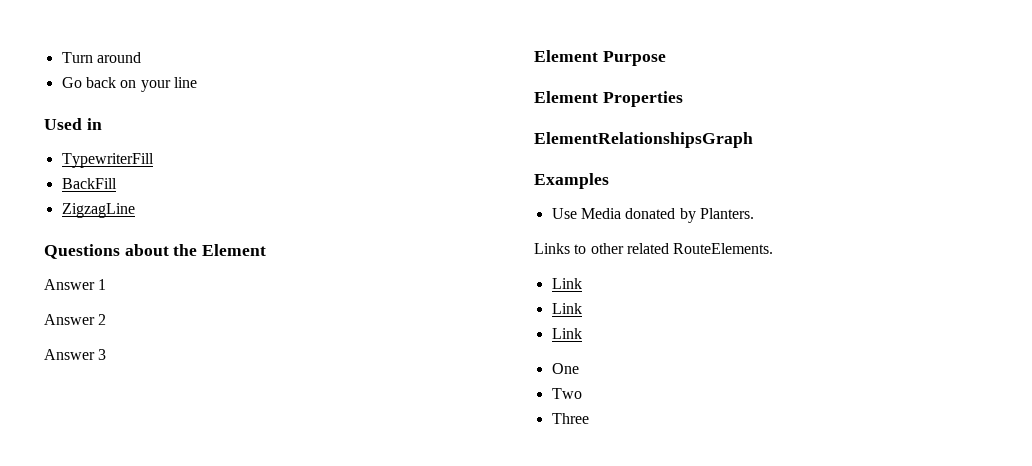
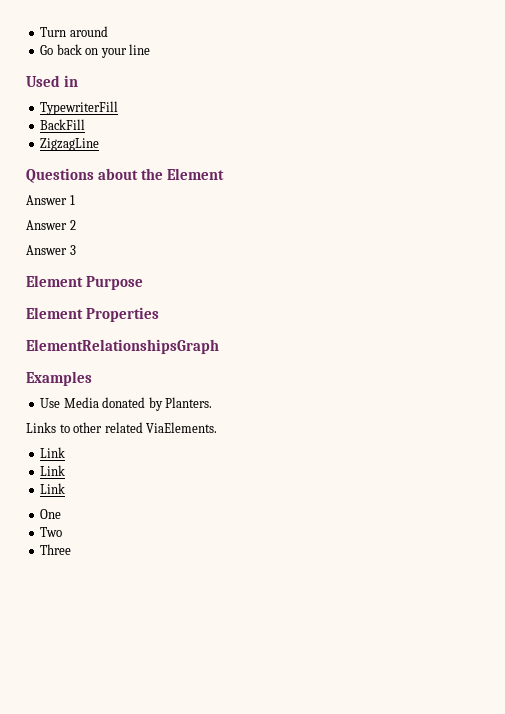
[673,243,774,254] RouteElements. -> [146,422,218,433] ViaElements.

